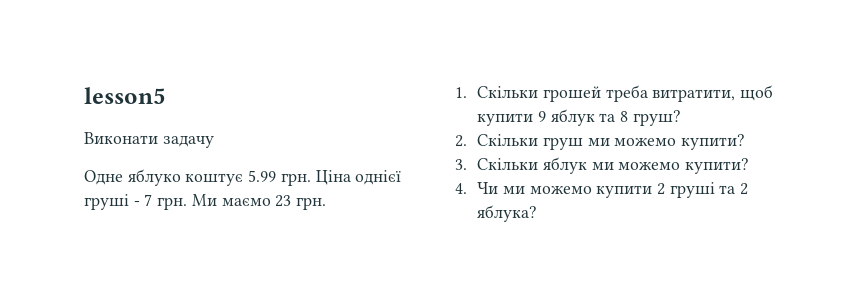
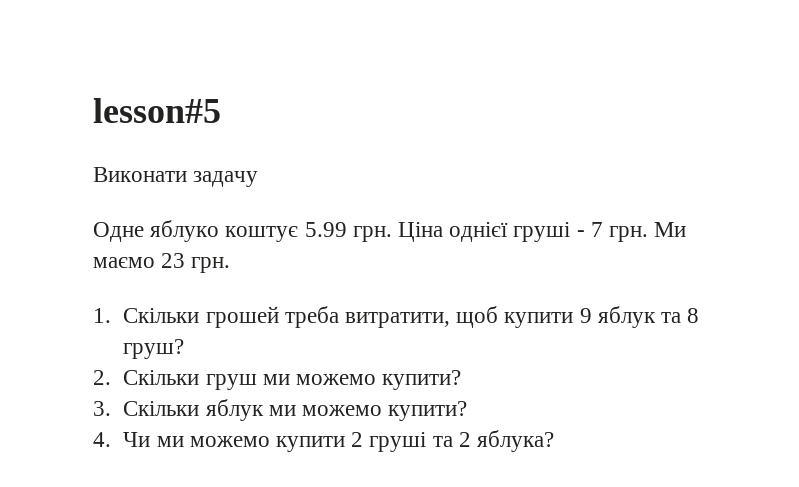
[84,87,166,104] lesson5 -> [93,98,221,123] lesson#5

